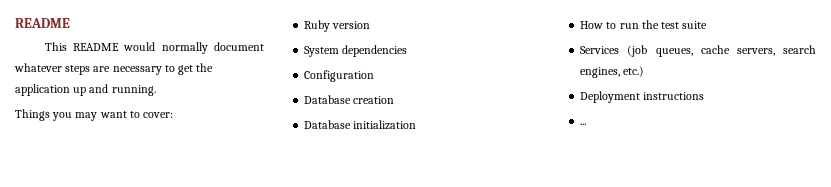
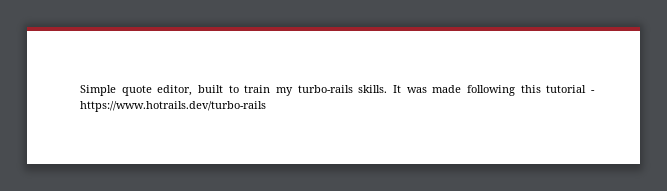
[15,18,70,28] [44,42,264,54] [14,63,214,75] [15,84,156,96] [15,109,174,121] [304,20,371,32] [304,45,408,57] [304,70,375,82] [304,95,395,104] [304,120,417,130] [580,20,708,29] [580,45,816,57] [580,66,645,78] [580,91,705,103] [580,123,587,125] README // This README would normally document whatever steps are necessary to get the application up and running. // Things you may want to cover: // Ruby version // System dependencies // Configuration // Database creation // Database initialization // How to run the test suite // Services (job queues, cache servers, search engines, etc.) // Deployment instructions // ... -> [80,85,596,96] [80,101,266,112] Simple quote editor, built to train my turbo-rails skills. It was made following this tutorial - https://www.hotrails.dev/turbo-rails

